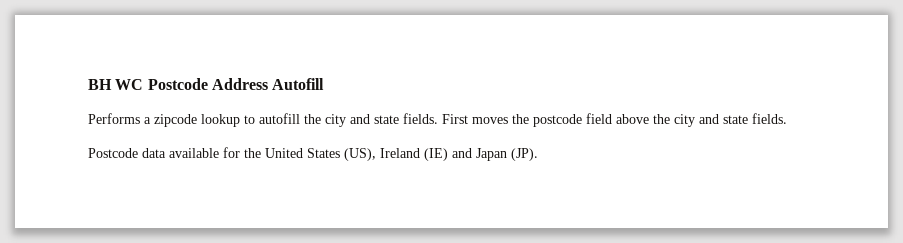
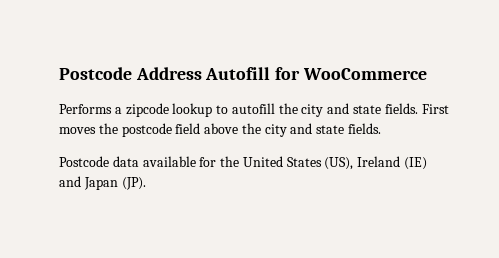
[88,79,144,90] BH WC -> (59, 73) none
(325, 84) none -> [275,67,427,80] for WooCommerce

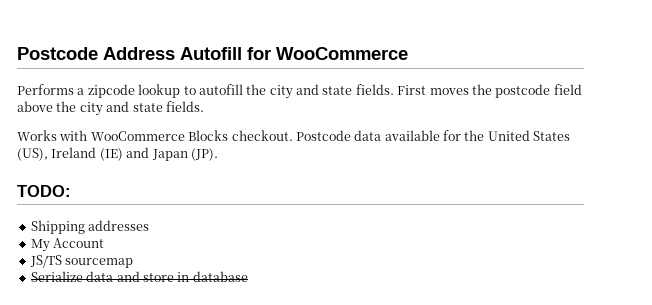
(382, 128) none -> [17,130,293,141] Works with WooCommerce Blocks checkout.
(146, 183) none -> [17,185,71,197] [30,220,150,234] [30,238,105,252] [29,255,134,268] [30,271,248,282] // TODO: // Shipping addresses // My Account // JS/TS sourcemap // Serialize data and store in database

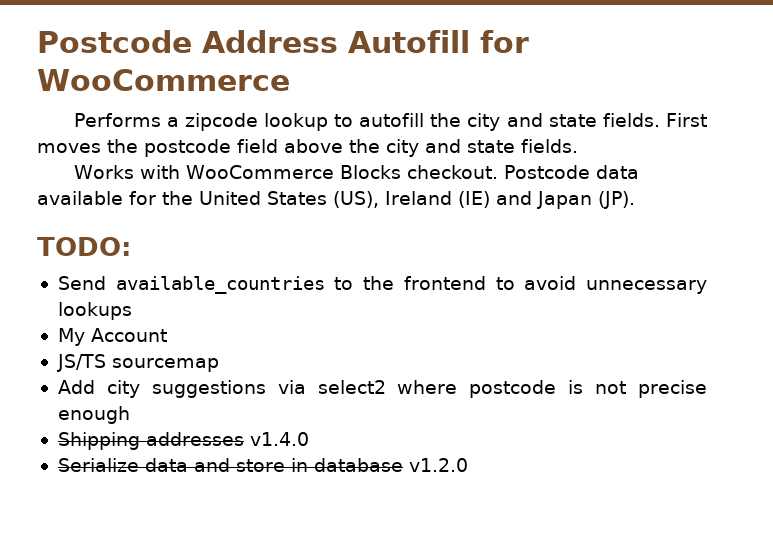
[30,220,150,234] [30,238,105,252] [29,255,134,268] Shipping addresses // My Account // JS/TS sourcemap -> [57,276,708,294] [57,302,132,320] [57,328,167,346] [56,354,219,372] [57,380,707,398] [57,406,130,424] [57,432,309,450] Send available_countries to the frontend to avoid unnecessary lookups // My Account // JS/TS sourcemap // Add city suggestions via select2 where postcode is not precise enough // Shipping addresses v1.4.0
(248, 276) none -> [408,458,468,472] v1.2.0

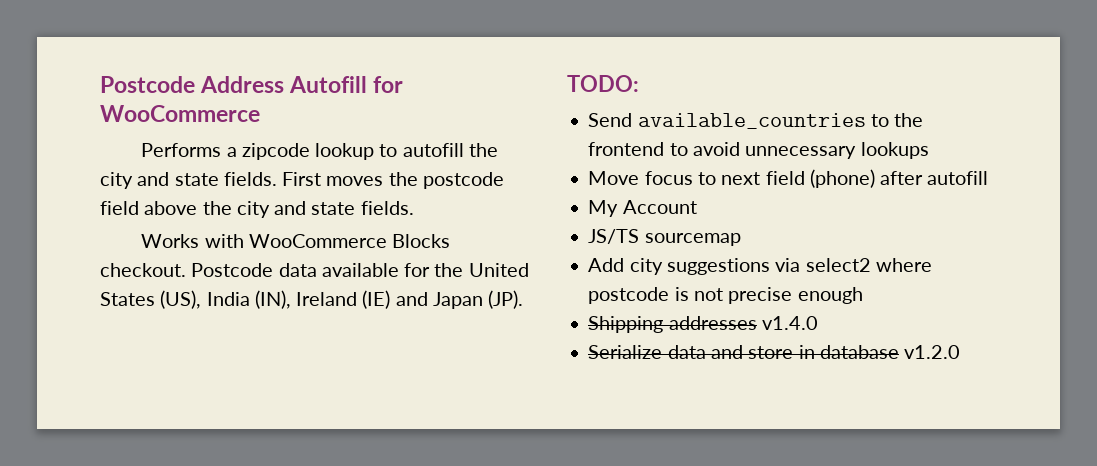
(379, 199) none -> [206,290,291,309] India (IN),
(132, 311) none -> [588,169,989,188] // Move focus to next field (phone) after autofill

